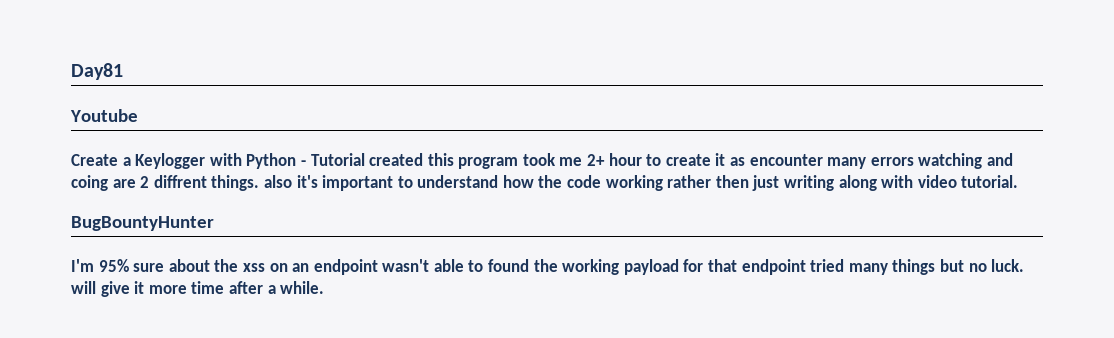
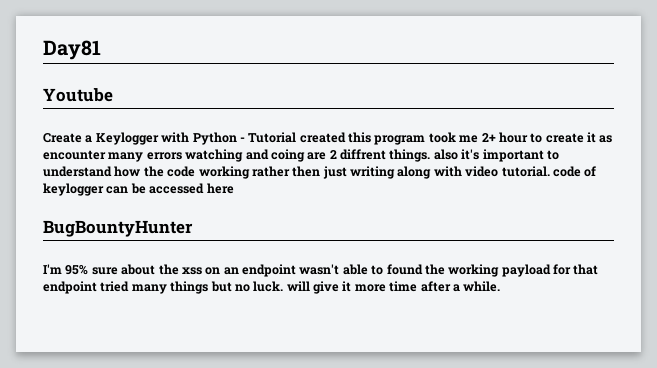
(1019, 181) none -> [552,166,597,177] [43,183,234,196] code of keylogger can be accessed here

